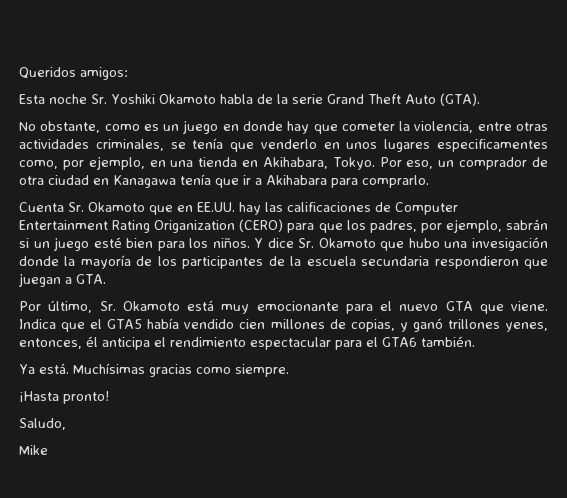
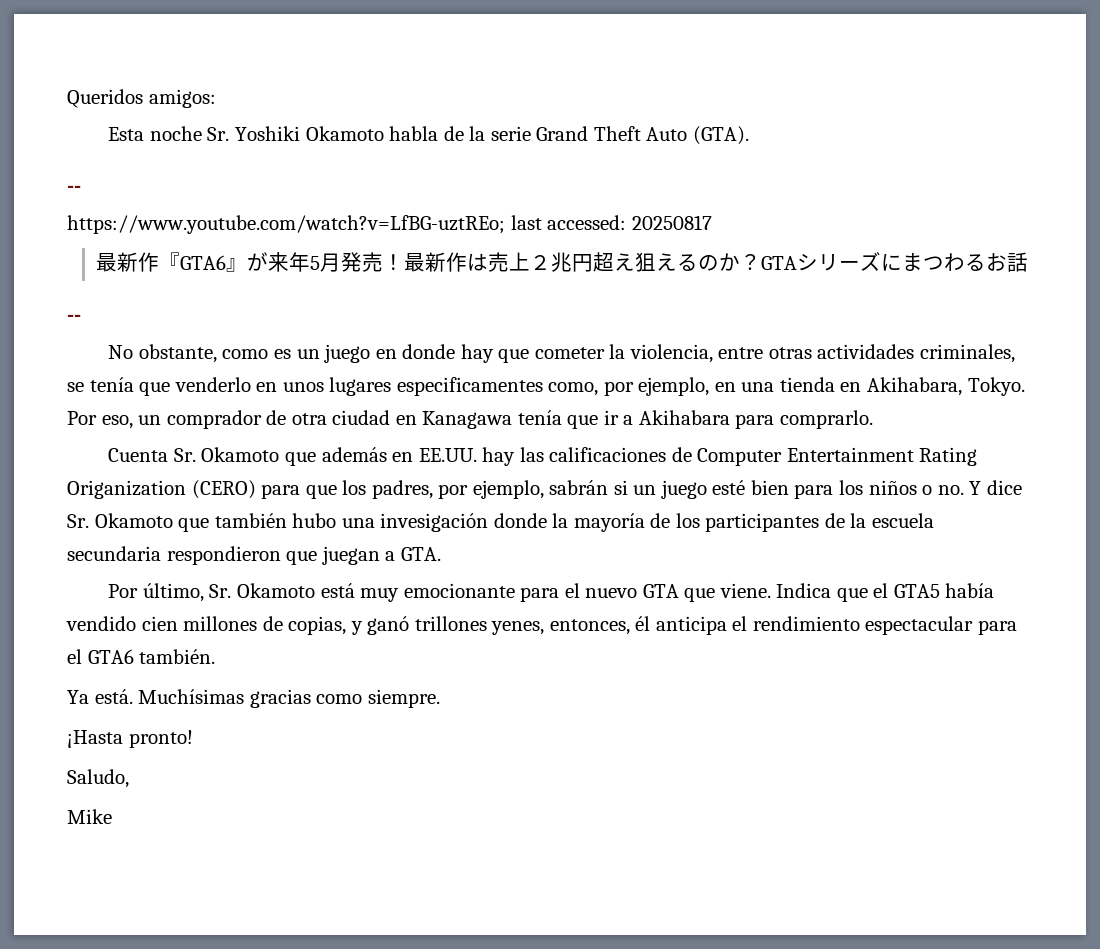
(480, 99) none -> [67,185,81,193] [67,215,712,234] [96,252,1029,272] [67,314,81,322] // -- // https://www.youtube.com/watch?v=LfBG-uztREo; last accessed: 20250817 // 最新作『GTA6』が来年5月発売！最新作は売上２兆円超え狙えるのか？GTAシリーズにまつわるお話 // --
(173, 210) none -> [321,447,387,462] además
[212,238,250,248] niños. -> [868,480,964,495] niños o no.
(405, 246) none -> [214,513,287,528] también

